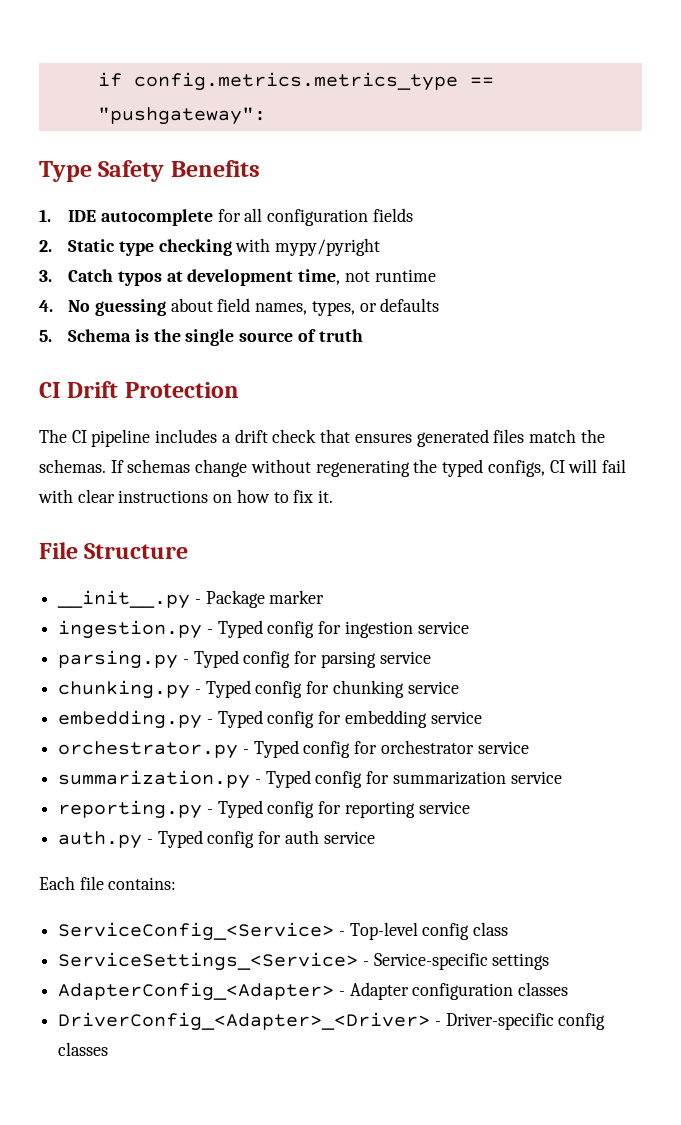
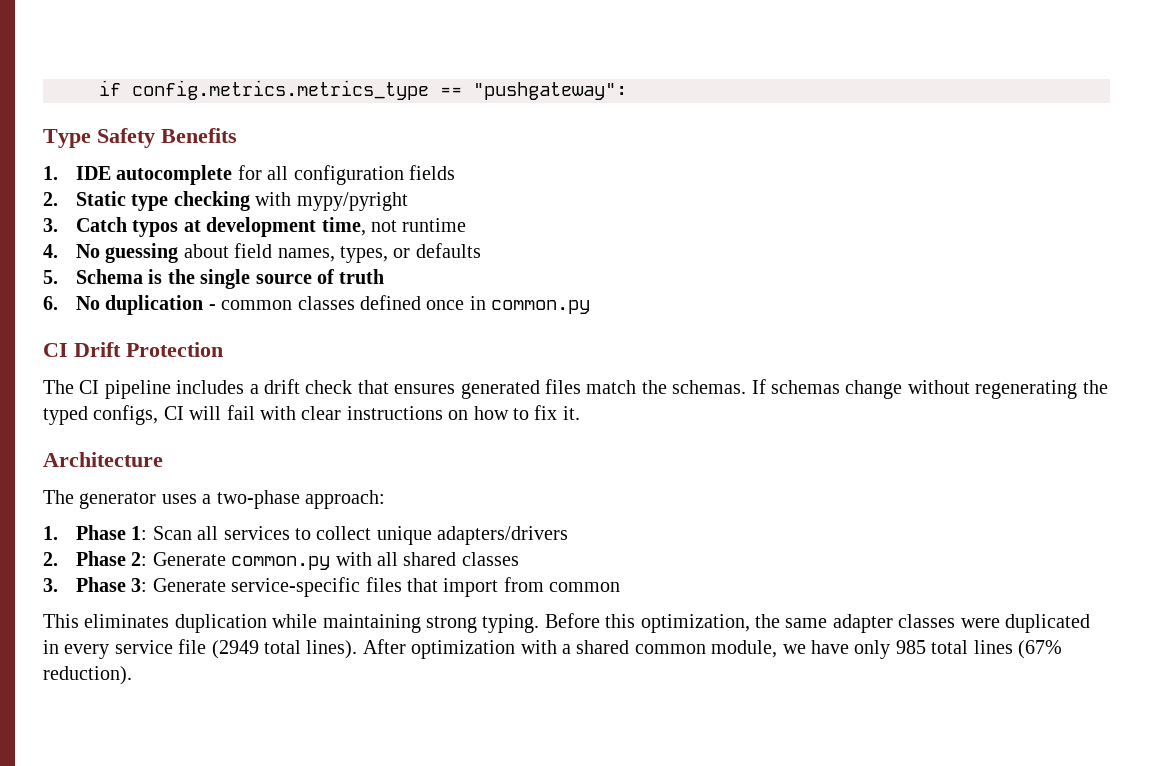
(363, 335) none -> [43,295,591,315] // 6. No duplication - common classes defined once in common.py
[39,542,189,559] [57,590,325,609] [58,620,469,639] [58,650,431,669] [58,680,459,699] [58,710,482,729] [58,740,529,759] [58,770,562,789] [58,800,470,819] [58,830,375,849] [39,876,177,890] [58,922,509,941] [58,952,550,971] [58,982,569,1001] [58,1012,606,1031] [58,1042,109,1056] File Structure // __init__.py - Package marker // ingestion.py - Typed config for ingestion service // parsing.py - Typed config for parsing service // chunking.py - Typed config for chunking service // embedding.py - Typed config for embedding service // orchestrator.py - Typed config for orchestrator service // summarization.py - Typed config for summarization service // reporting.py - Typed config for reporting service // auth.py - Typed config for auth service // Each file contains: // ServiceConfig_<Service> - Top-level config class // ServiceSettings_<Service> - Service-specific settings // AdapterConfig_<Adapter> - Adapter configuration classes // DriverConfig_<Adapter>_<Driver> - Driver-specific config classes -> [43,452,163,467] [43,490,385,509] [43,525,569,545] [43,551,519,570] [43,577,621,597] [43,613,1090,633] [43,639,1062,659] [43,666,132,685] Architecture // The generator uses a two-phase approach: // 1. Phase 1: Scan all services to collect unique adapters/drivers // 2. Phase 2: Generate common.py with all shared classes // 3. Phase 3: Generate service-specific files that import from common // This eliminates duplication while maintaining strong typing. Before this optimization, the same adapter classes were duplicated in every service file (2949 total lines). After optimization with a shared common module, we have only 985 total lines (67% reduction).

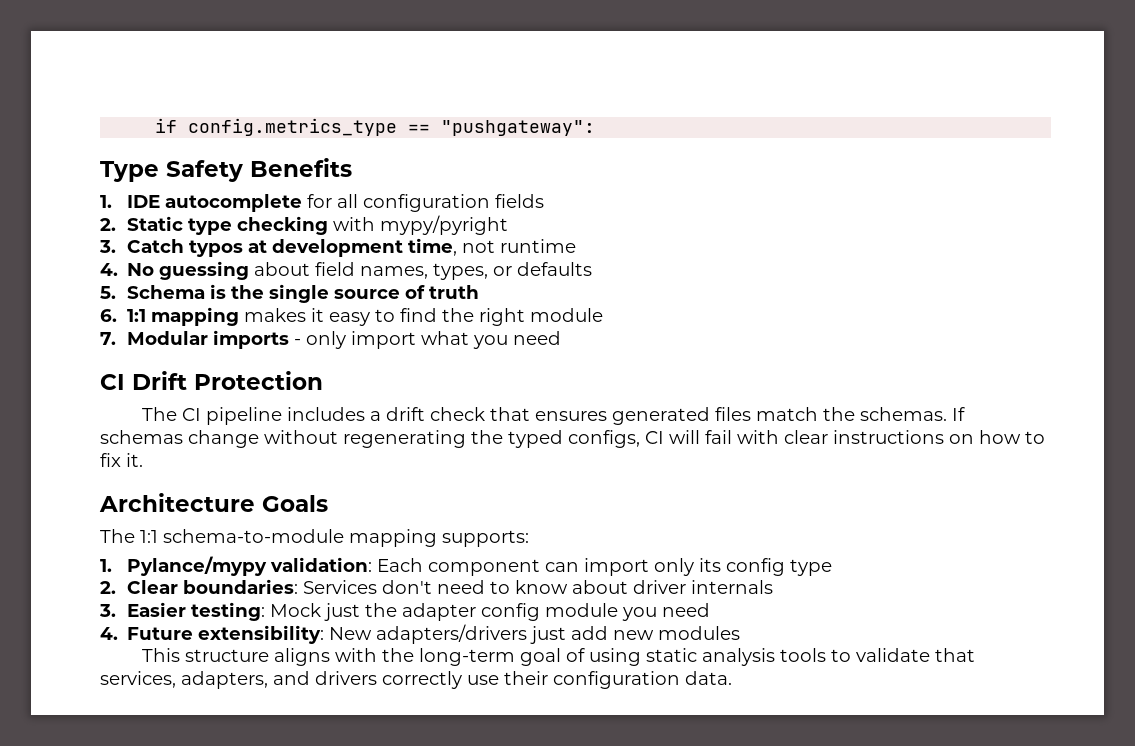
[132,80,429,100] config.metrics.metrics_type -> [188,118,398,136] config.metrics_type
[76,295,591,315] No duplication - common classes defined once in common.py -> [126,307,603,326] [100,330,561,349] 1:1 mapping makes it easy to find the right module // 7. Modular imports - only import what you need
[43,490,385,509] [43,525,569,545] [43,551,519,570] [43,577,621,597] [43,613,1090,633] [43,639,1062,659] [43,666,132,685] // The generator uses a two-phase approach: // 1. Phase 1: Scan all services to collect unique adapters/drivers // 2. Phase 2: Generate common.py with all shared classes // 3. Phase 3: Generate service-specific files that import from common // This eliminates duplication while maintaining strong typing. Before this optimization, the same adapter classes were duplicated in every service file (2949 total lines). After optimization with a shared common module, we have only 985 total lines (67% reduction). -> [262,495,328,512] [100,529,529,547] [100,556,832,576] [100,579,773,594] [99,602,710,621] [100,624,741,644] [142,648,976,666] [100,671,732,689] Goals // The 1:1 schema-to-module mapping supports: // 1. Pylance/mypy validation: Each component can import only its config type // 2. Clear boundaries: Services don't need to know about driver internals // 3. Easier testing: Mock just the adapter config module you need // 4. Future extensibility: New adapters/drivers just add new modules // This structure aligns with the long-term goal of using static analysis tools to validate that services, adapters, and drivers correctly use their configuration data.

